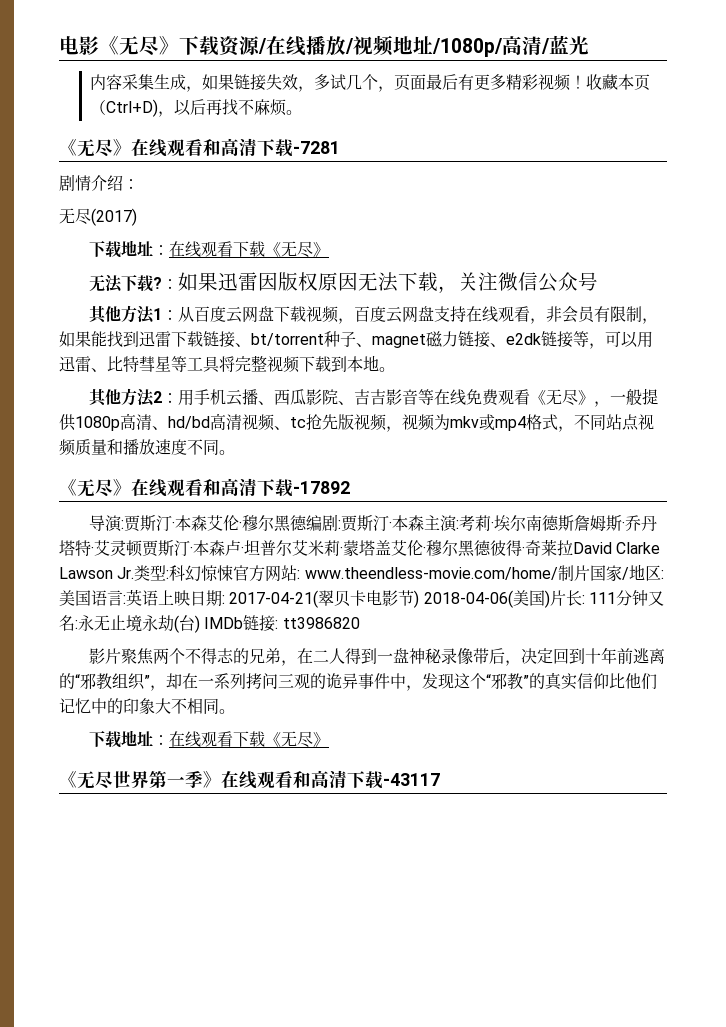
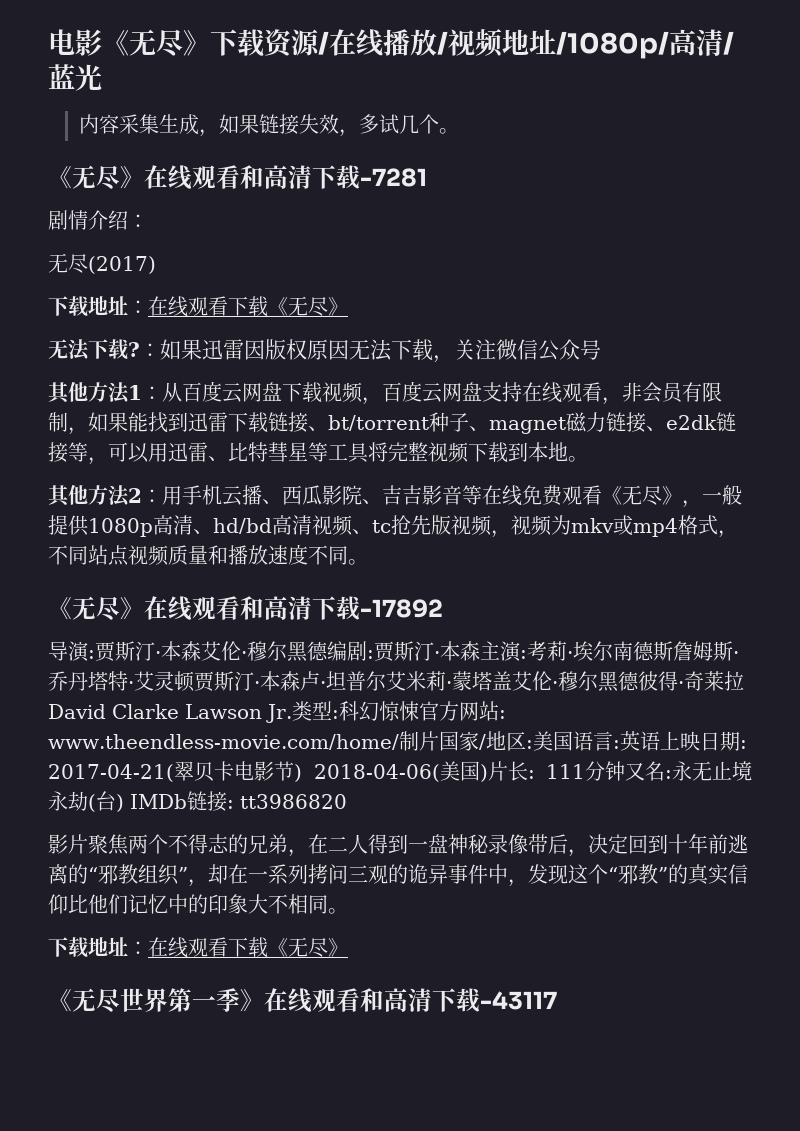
[378,74,651,92] [90,99,287,117] ，页面最后有更多精彩视频！收藏本页（Ctrl+D)，以后再找不麻烦 -> (440, 124) none

